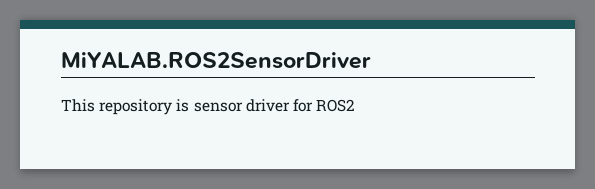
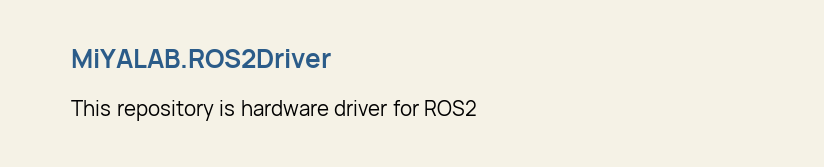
[61,52,371,69] MiYALAB.ROS2SensorDriver -> [71,49,331,68] MiYALAB.ROS2Driver
[193,102,243,112] sensor -> [240,100,329,116] hardware

